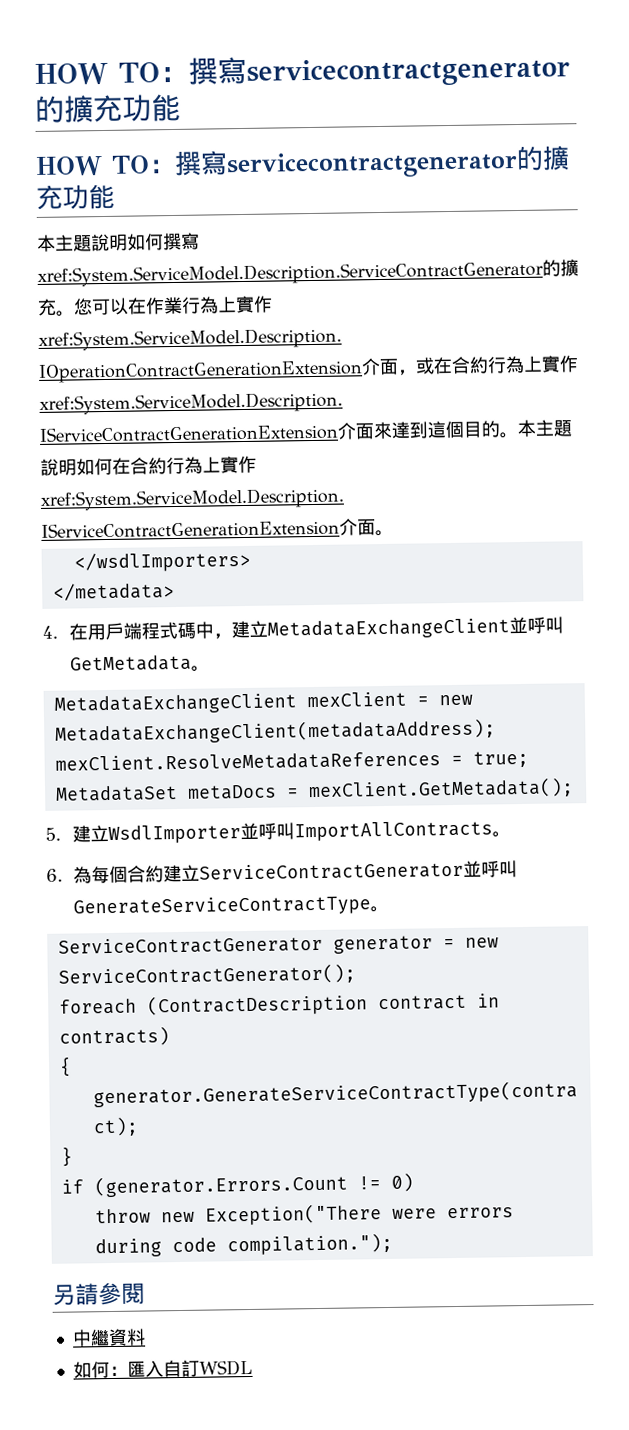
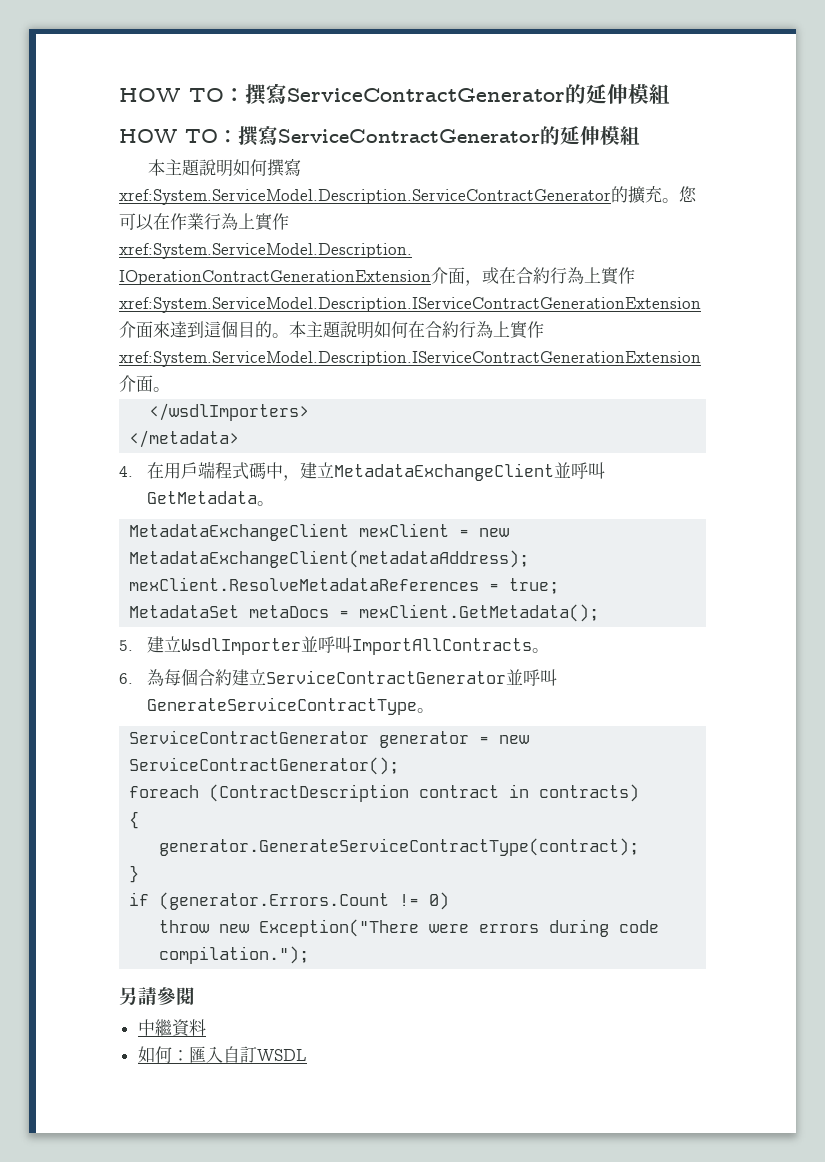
[34,56,570,88] [35,93,181,123] [35,145,570,180] [36,183,115,210] HOW TO：撰寫servicecontractgenerator的擴充功能 // HOW TO：撰寫servicecontractgenerator的擴充功能 -> [119,83,670,105] [119,126,640,146] HOW TO：撰寫ServiceContractGenerator的延伸模組 // HOW TO：撰寫ServiceContractGenerator的延伸模組

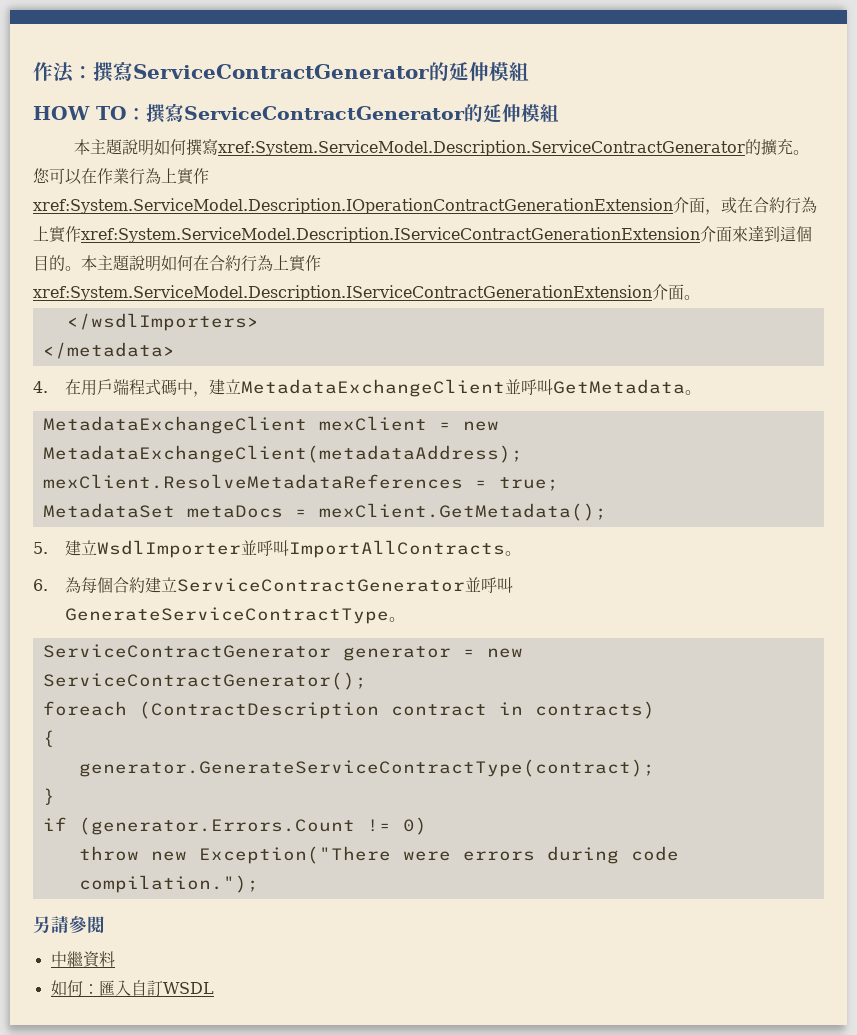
[119,88,224,102] HOW TO -> [33,62,74,83] 作法

